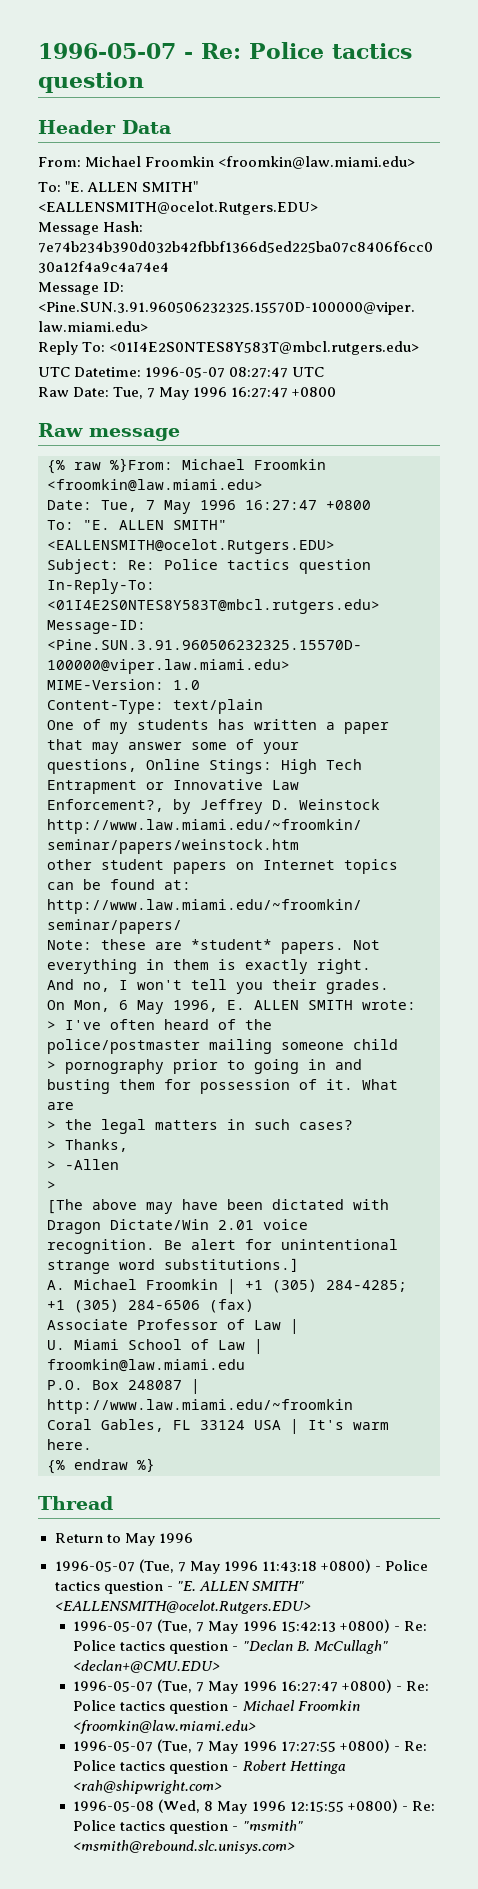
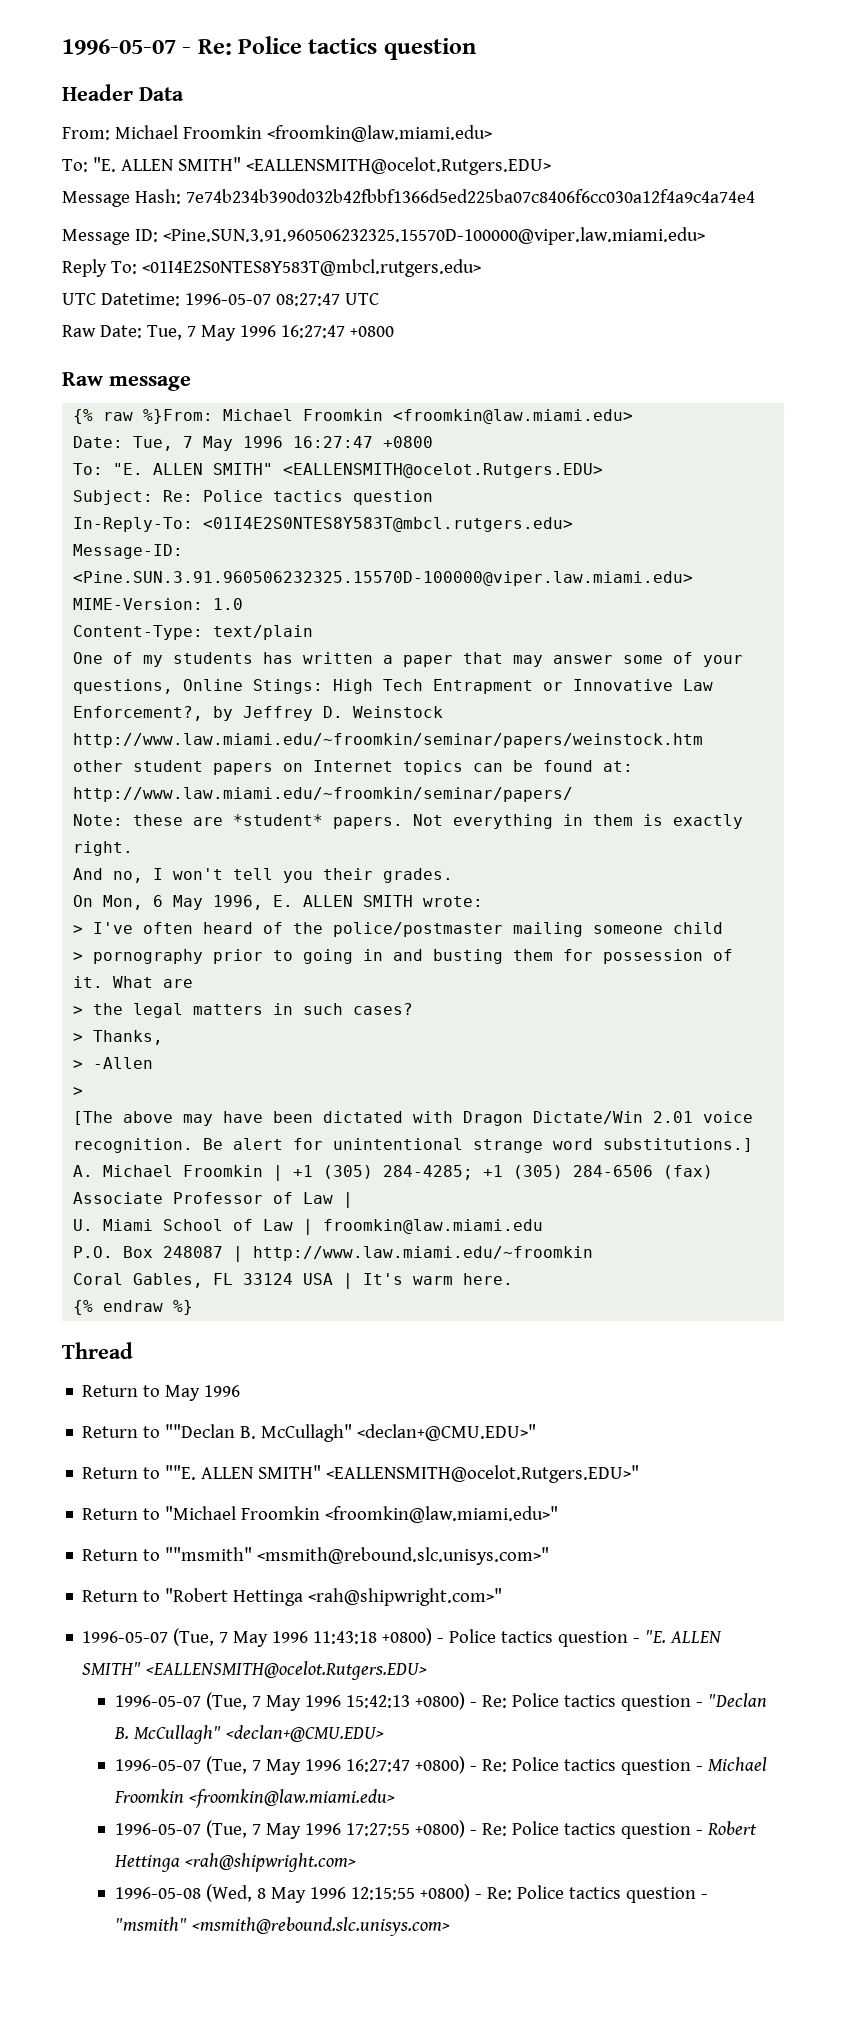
(193, 1538) none -> [82,1424,537,1442] [82,1465,640,1483] [82,1506,559,1523] [82,1547,550,1565] [82,1588,503,1606] // Return to ""Declan B. McCullagh" <declan+@CMU.EDU>" // Return to ""E. ALLEN SMITH" <EALLENSMITH@ocelot.Rutgers.EDU>" // Return to "Michael Froomkin <froomkin@law.miami.edu>" // Return to ""msmith" <msmith@rebound.slc.unisys.com>" // Return to "Robert Hettinga <rah@shipwright.com>"

